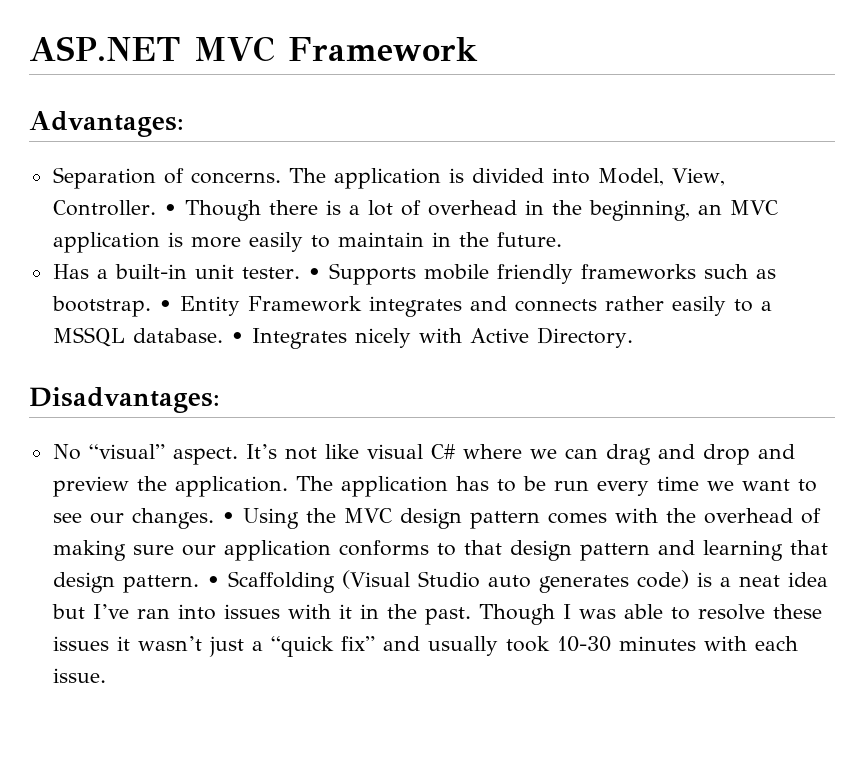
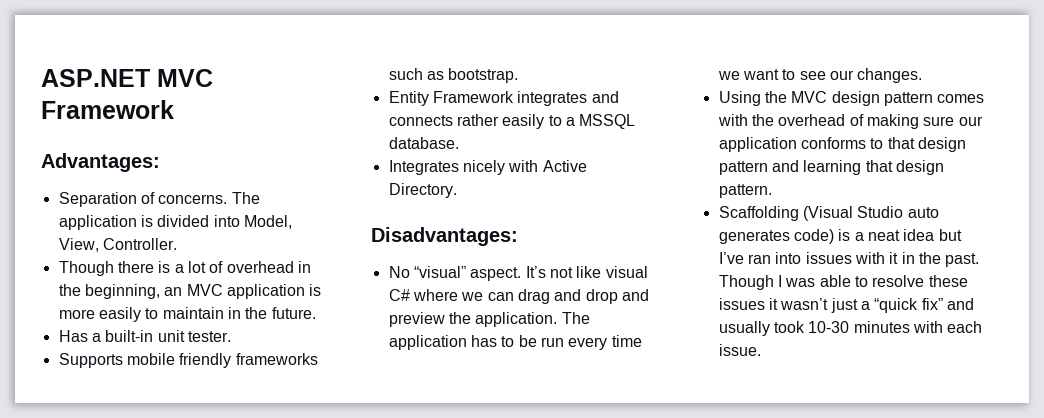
[163,204,177,215] • -> (177, 244) //
[307,268,321,279] • -> (231, 336) //
[158,300,172,311] • -> (519, 75) //
[230,332,244,343] • -> (459, 143) //
[221,512,235,523] • -> (923, 75) //
[206,576,220,587] • -> (772, 191) //

